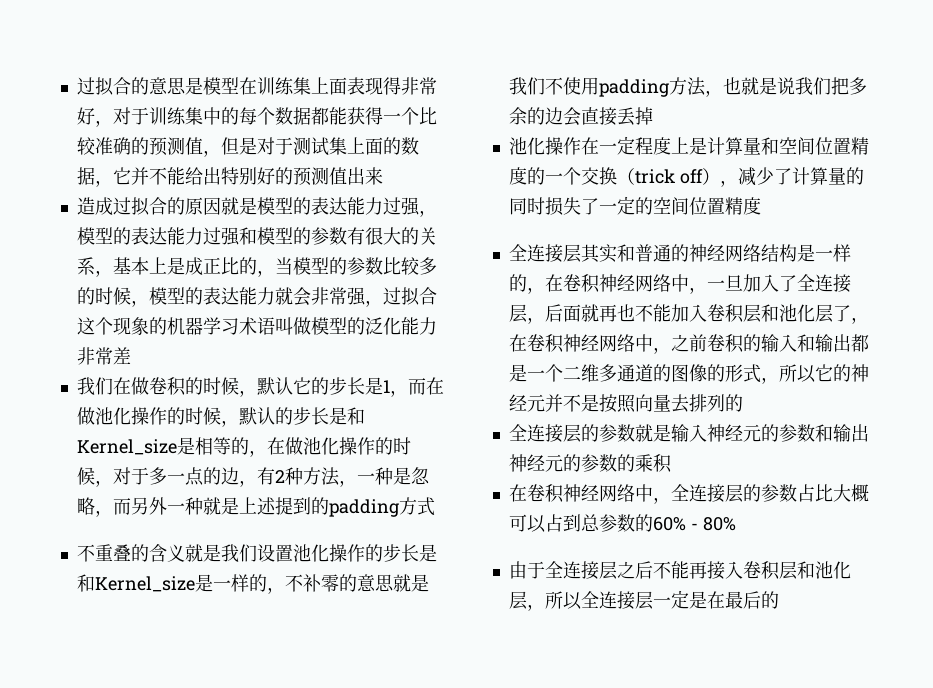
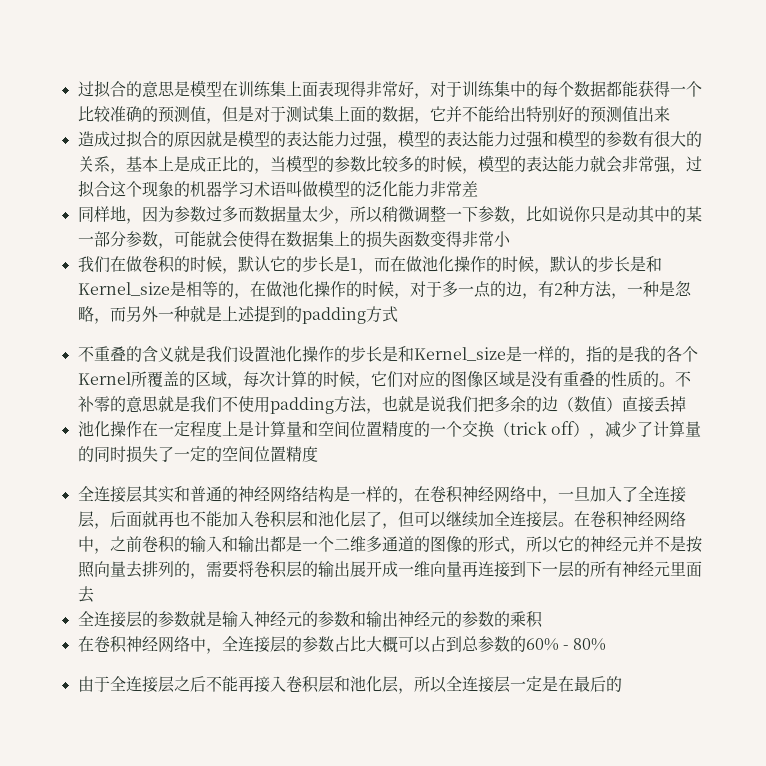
(131, 356) none -> [77,205,702,224] [77,231,511,249] // 同样地，因为参数过多而数据量太少，所以稍微调整一下参数，比如说你只是动其中的某一部分参数，可能就会使得在数据集上的损失函数变得非常小
(285, 590) none -> [585,346,698,362] [77,371,675,389] 指的是我的各个Kernel所覆盖的区域，每次计算的时候，它们对应的图像区域是没有重叠的性质的。
[562,107,581,126] 会 -> [557,396,622,412] （数值）
(869, 320) none -> [397,511,574,528] 但可以继续加全连接层。
(743, 403) none -> [189,561,702,579] [77,586,94,603] ，需要将卷积层的输出展开成一维向量再连接到下一层的所有神经元里面去

